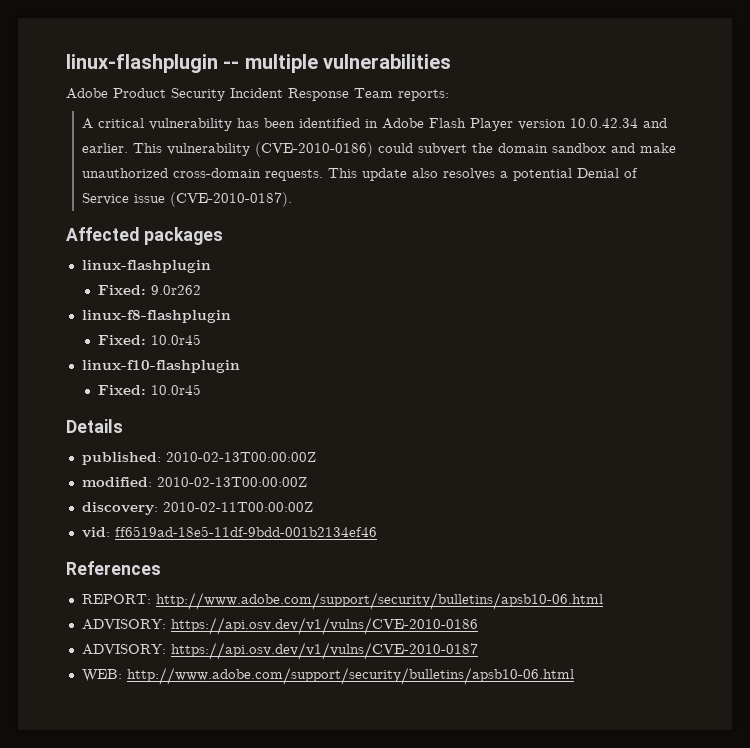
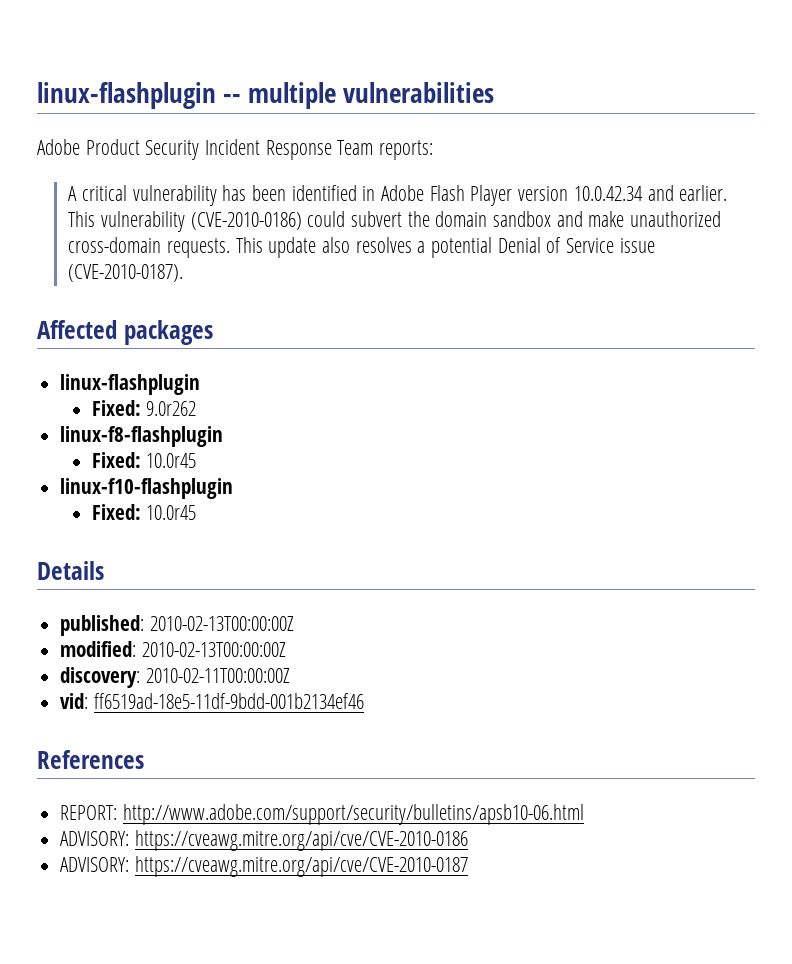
[170,617,478,635] [81,642,478,660] [81,667,574,685] https://api.osv.dev/v1/vulns/CVE-2010-0186 // ADVISORY: https://api.osv.dev/v1/vulns/CVE-2010-0187 // WEB: http://www.adobe.com/support/security/bulletins/apsb10-06.html -> [134,830,468,851] [60,856,468,877] https://cveawg.mitre.org/api/cve/CVE-2010-0186 // ADVISORY: https://cveawg.mitre.org/api/cve/CVE-2010-0187

